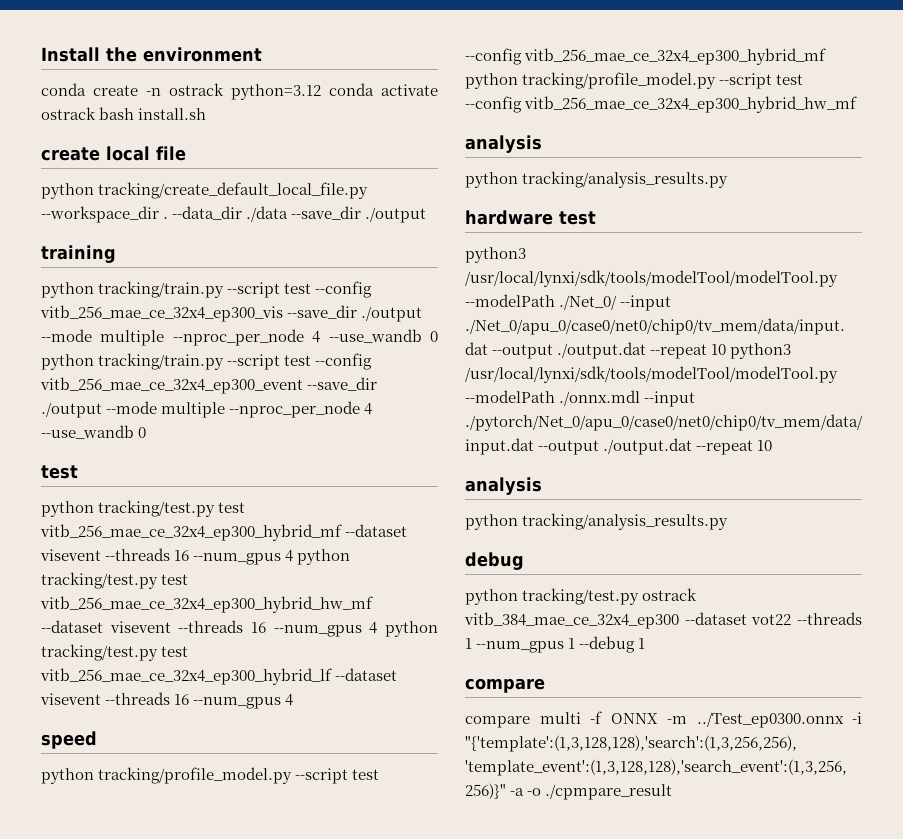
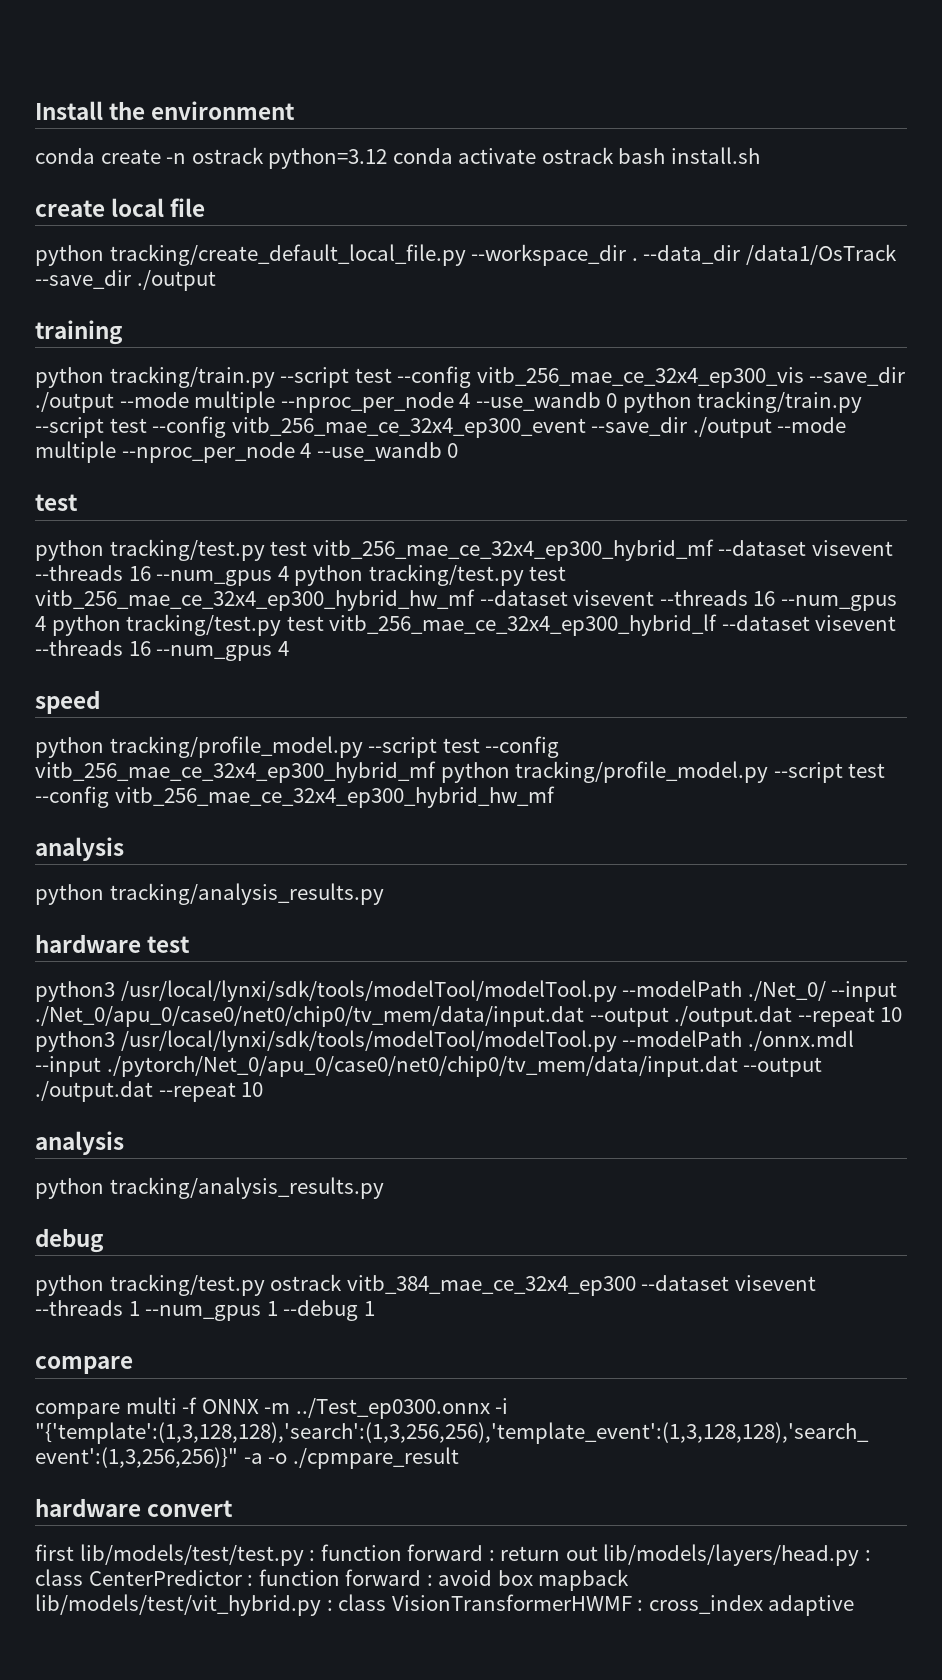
[246,206,289,222] ./data -> [745,244,897,265] /data1/OsTrack
[751,614,792,625] vot22 -> [734,1275,816,1291] visevent
(673, 792) none -> [35,1498,234,1517] [35,1544,871,1566] [35,1569,630,1591] [35,1594,855,1616] // hardware convert // first lib/models/test/test.py : function forward : return out lib/models/layers/head.py : class CenterPredictor : function forward : avoid box mapback lib/models/test/vit_hybrid.py : class VisionTransformerHWMF : cross_index adaptive

